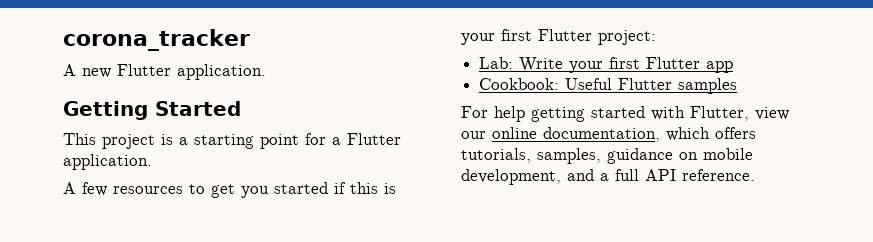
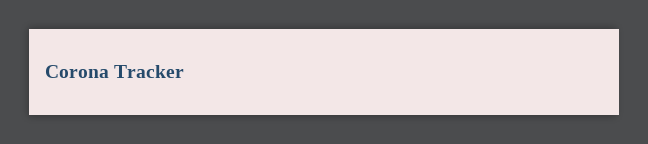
[63,29,250,51] [63,64,266,80] [63,101,241,120] [63,133,401,149] [63,154,152,170] [63,182,396,198] [461,29,656,45] [479,57,734,73] [479,78,738,94] [461,106,789,122] [461,127,756,142] [461,148,753,164] [461,169,755,185] corona_tracker // A new Flutter application. // Getting Started // This project is a starting point for a Flutter application. // A few resources to get you started if this is your first Flutter project: // Lab: Write your first Flutter app // Cookbook: Useful Flutter samples // For help getting started with Flutter, view our online documentation, which offers tutorials, samples, guidance on mobile development, and a full API reference. -> [45,65,185,78] Corona Tracker

